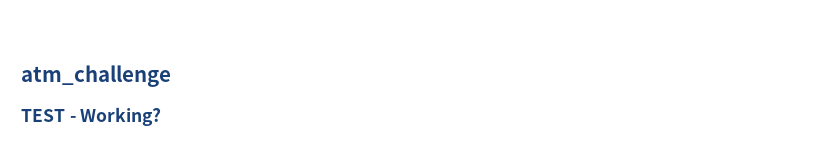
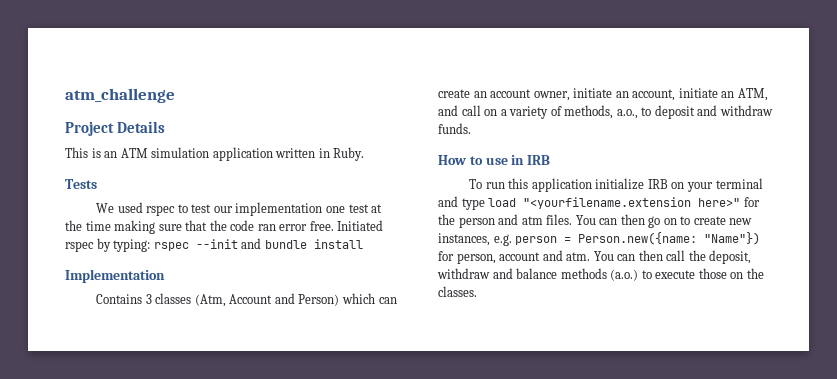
[21,107,162,126] TEST - Working? -> [65,121,166,136] [65,147,365,161] [65,179,97,189] [96,202,383,216] [65,220,384,234] [65,238,363,252] [65,269,165,283] [96,293,397,307] [438,88,768,101] [438,105,773,119] [438,123,471,134] [438,155,551,165] [469,178,763,192] [438,196,760,210] [438,214,753,228] [438,232,761,246] [438,250,752,264] [437,268,764,281] [438,286,477,297] Project Details // This is an ATM simulation application written in Ruby. // Tests // We used rspec to test our implementation one test at the time making sure that the code ran error free. Initiated rspec by typing: rspec --init and bundle install // Implementation // Contains 3 classes (Atm, Account and Person) which can create an account owner, initiate an account, initiate an ATM, and call on a variety of methods, a.o., to deposit and withdraw funds. // How to use in IRB // To run this application initialize IRB on your terminal and type load "<yourfilename.extension here>" for the person and atm files. You can then go on to create new instances, e.g. person = Person.new({name: "Name"}) for person, account and atm. You can then call the deposit, withdraw and balance methods (a.o.) to execute those on the classes.

